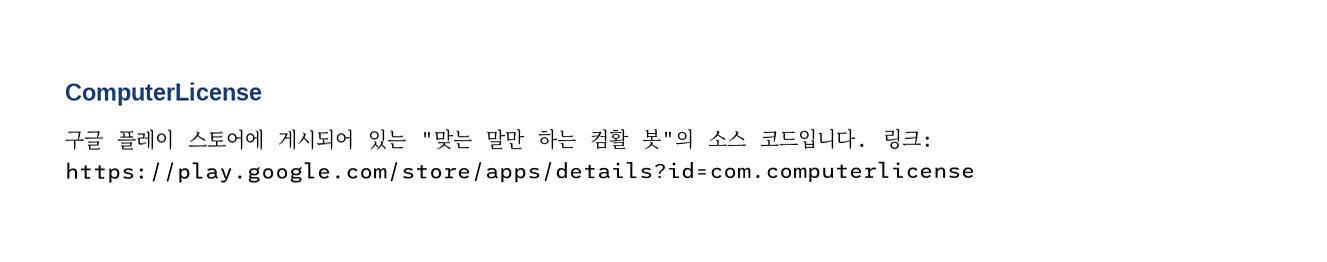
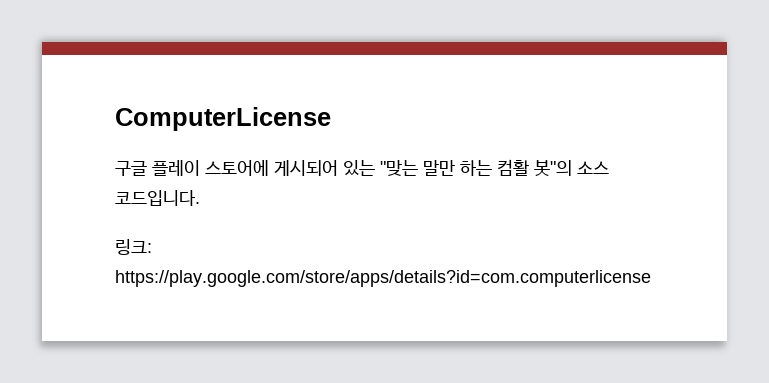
(870, 139) none -> (200, 198) //

